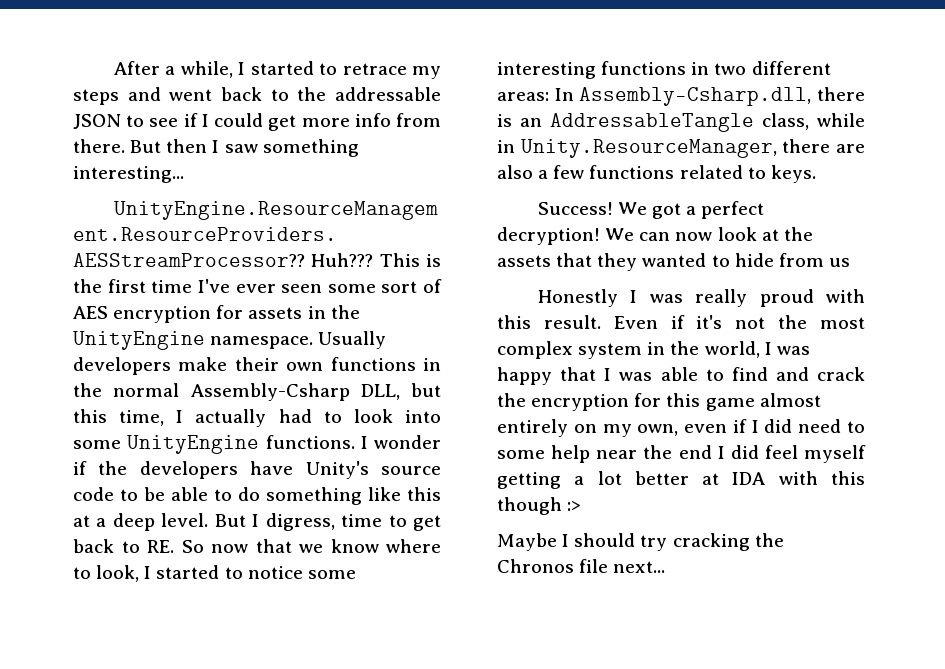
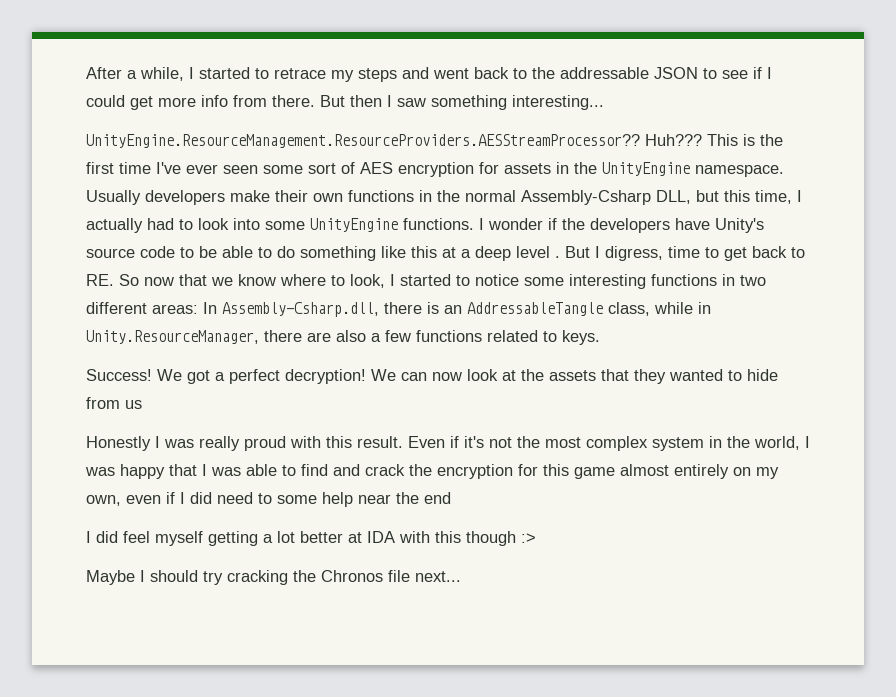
[161,513,209,527] level. -> [516,246,560,258] level .
(712, 452) none -> (451, 498) //

